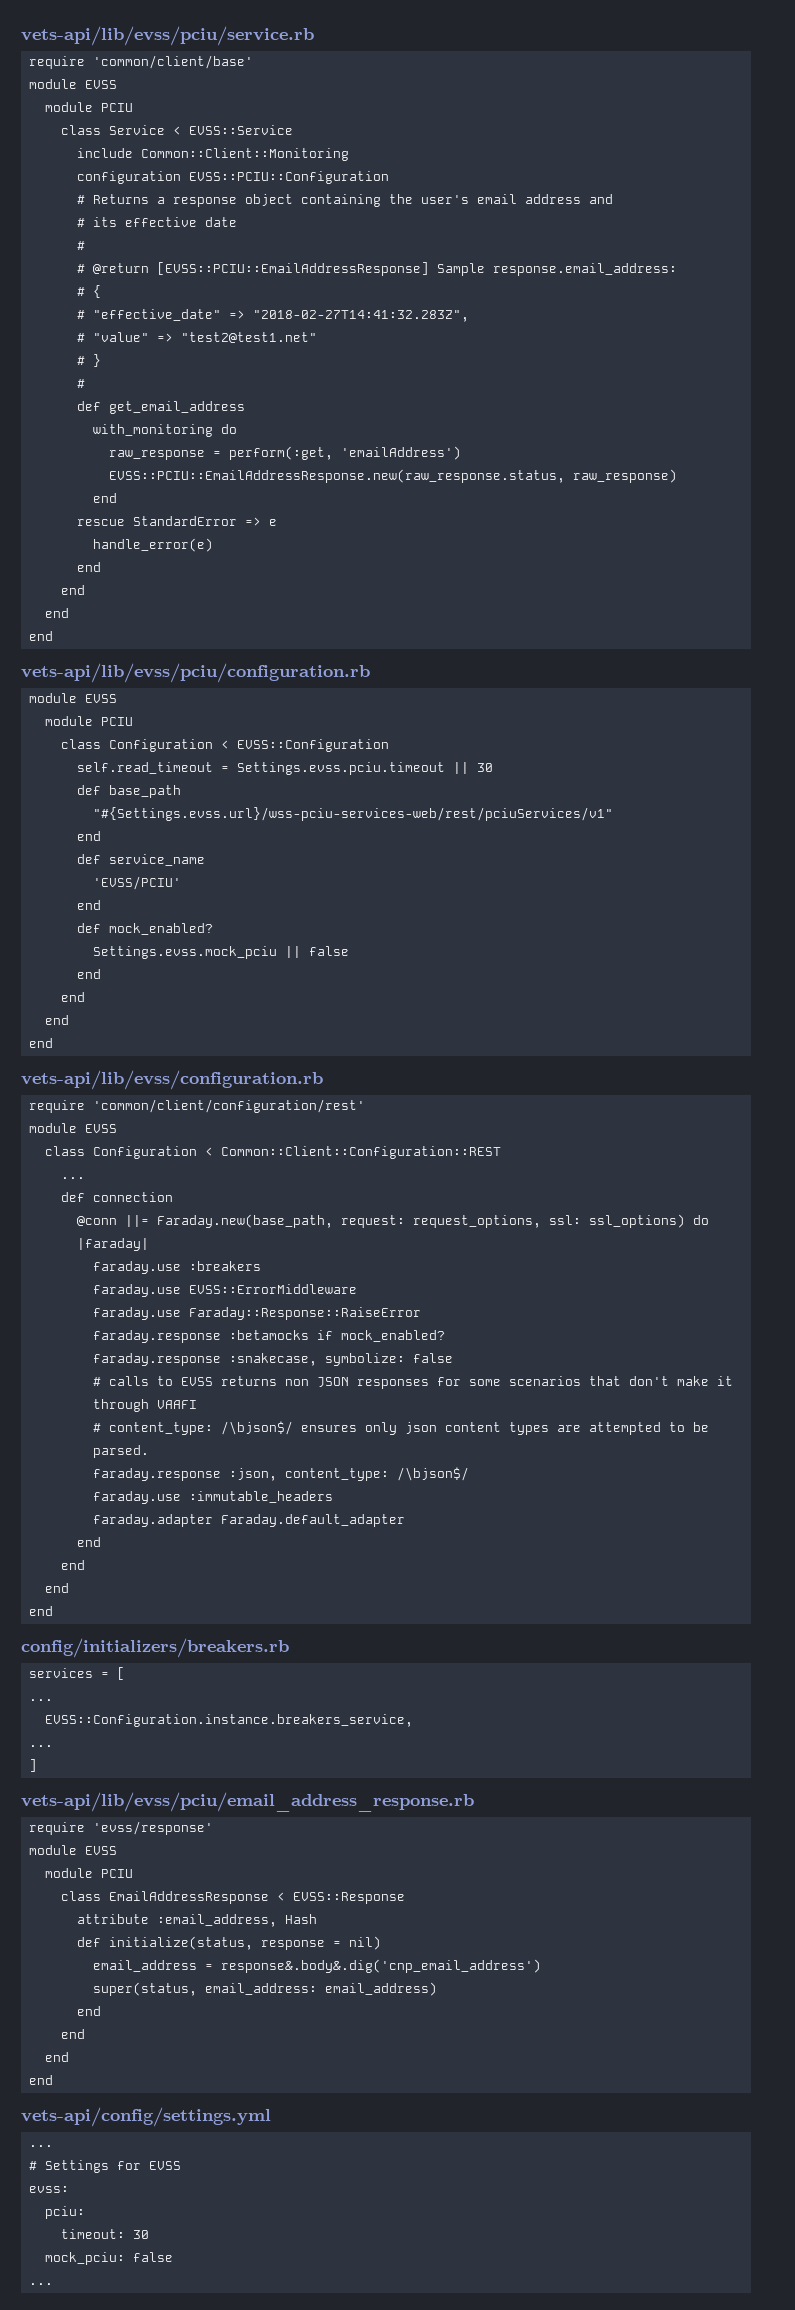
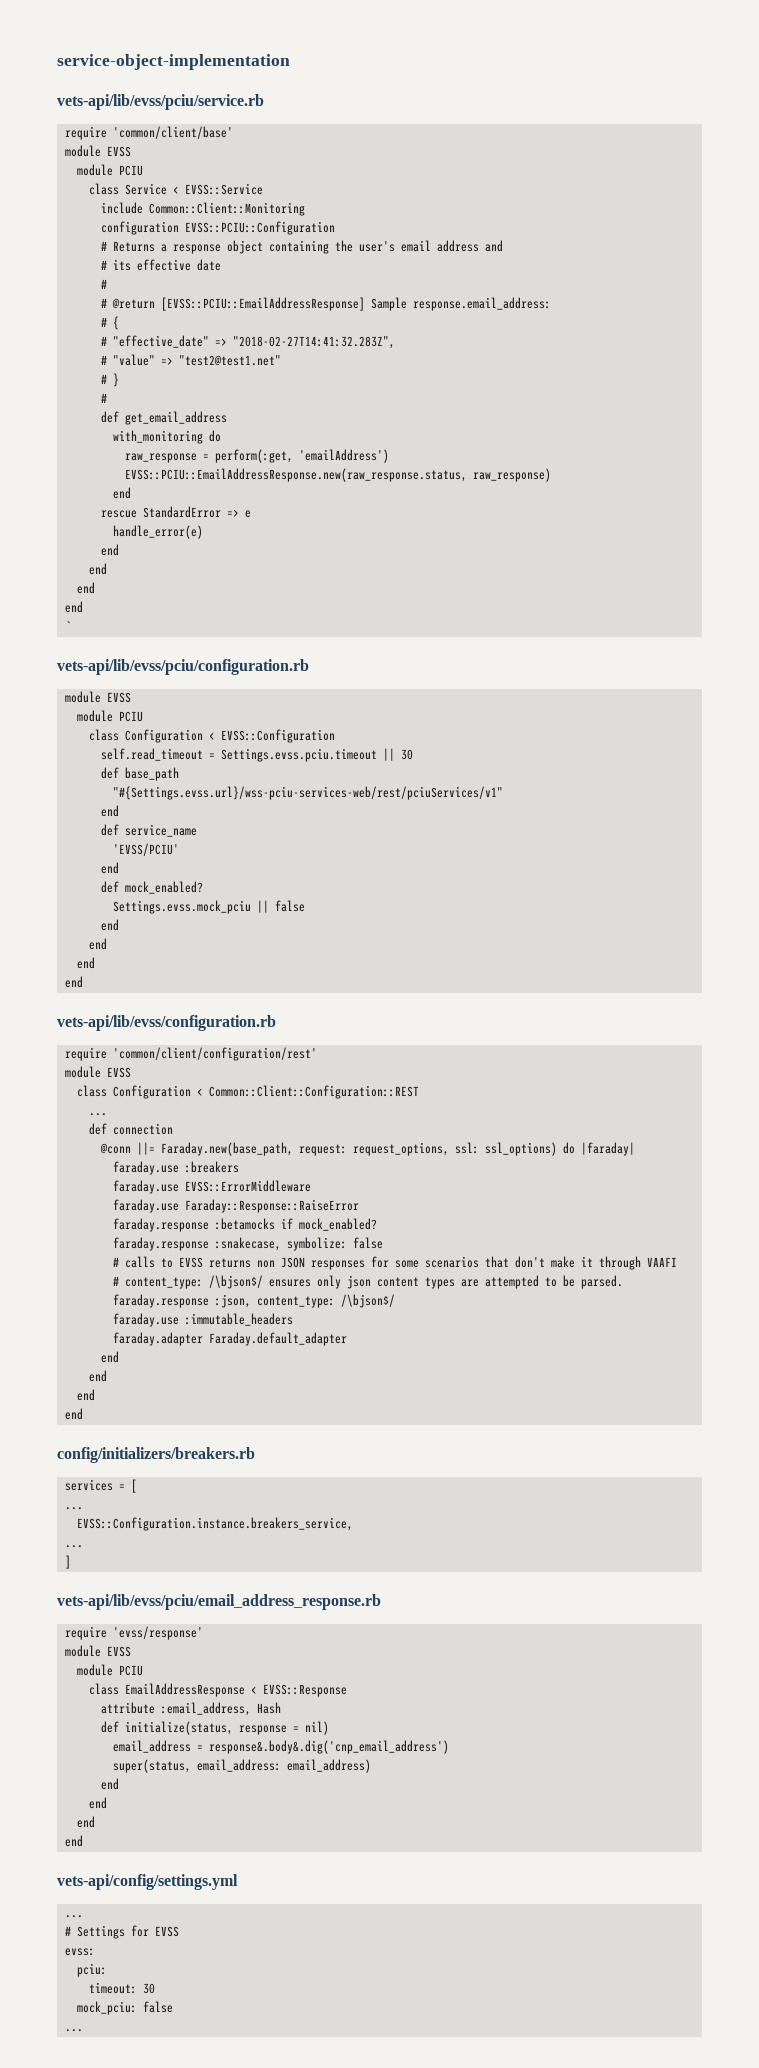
(21, 36) none -> [57,54,290,70] service-object-implementation //
(53, 636) none -> [64,621,71,631] // `

